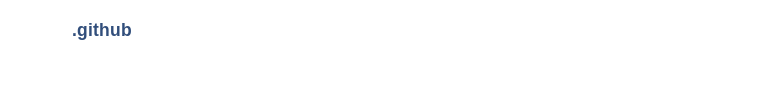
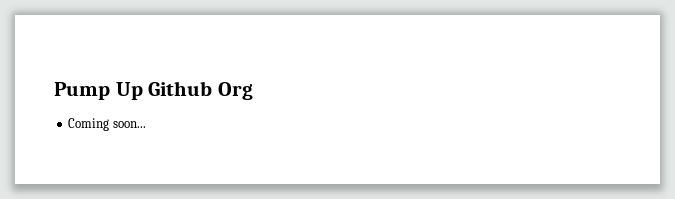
[72,23,132,40] .github -> [54,81,253,100] [68,118,146,131] Pump Up Github Org // Coming soon...

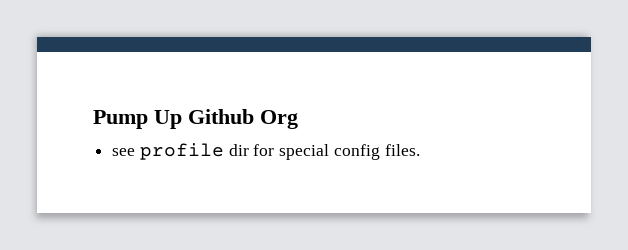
[68,118,146,131] Coming soon... -> [112,143,420,160] see profile dir for special config files.

